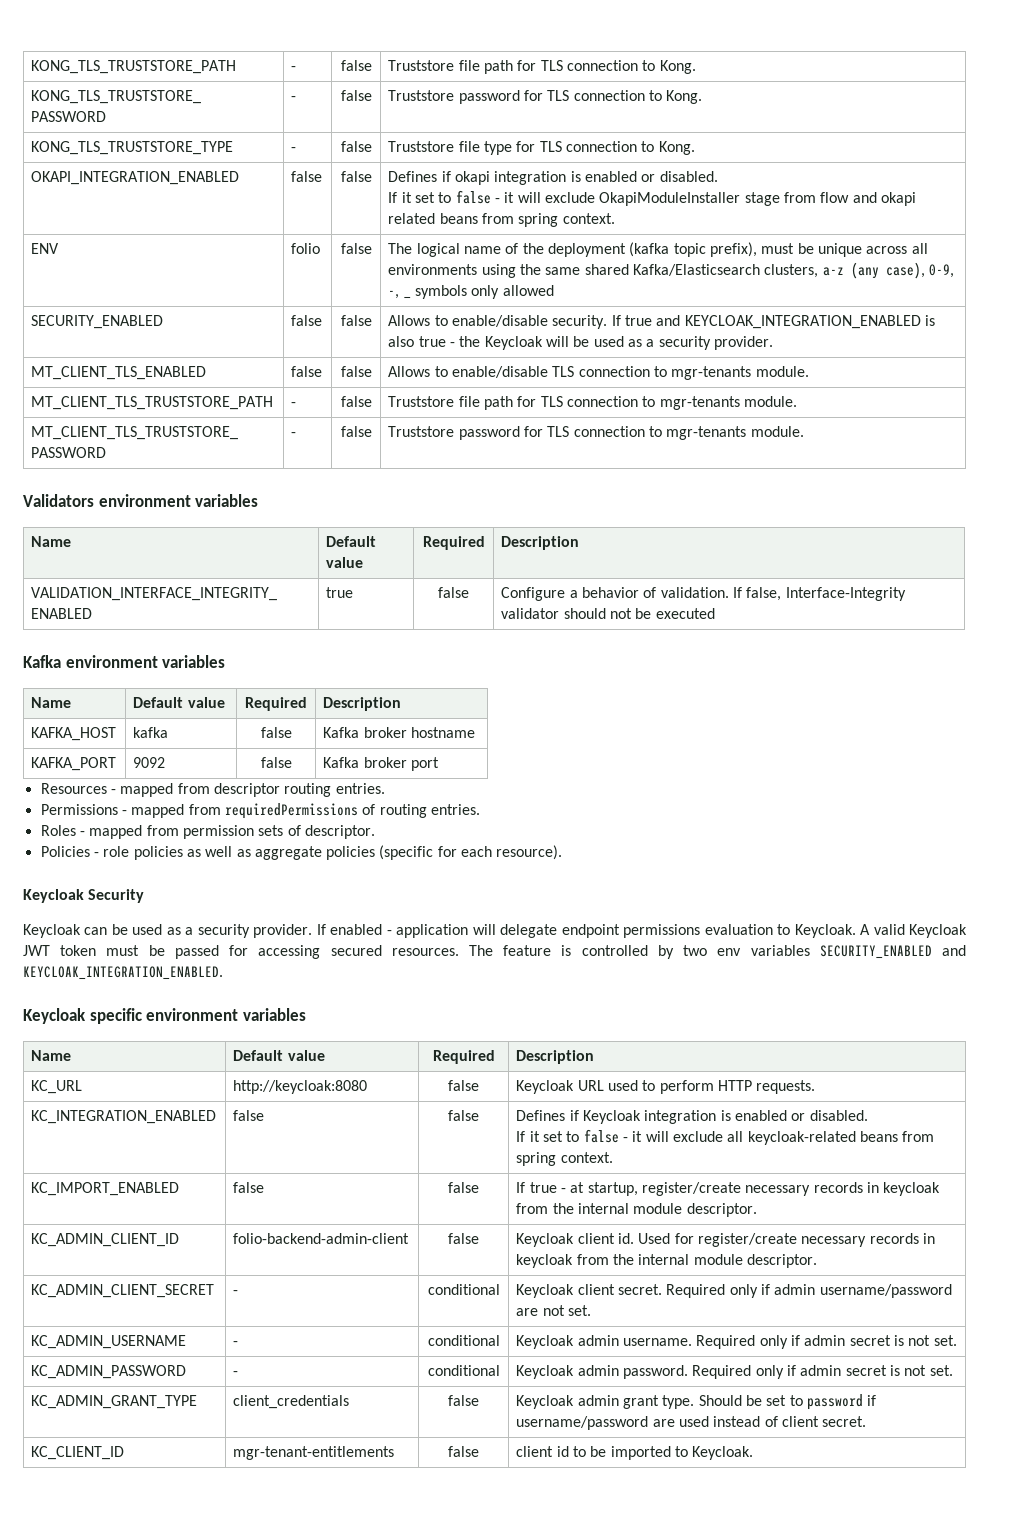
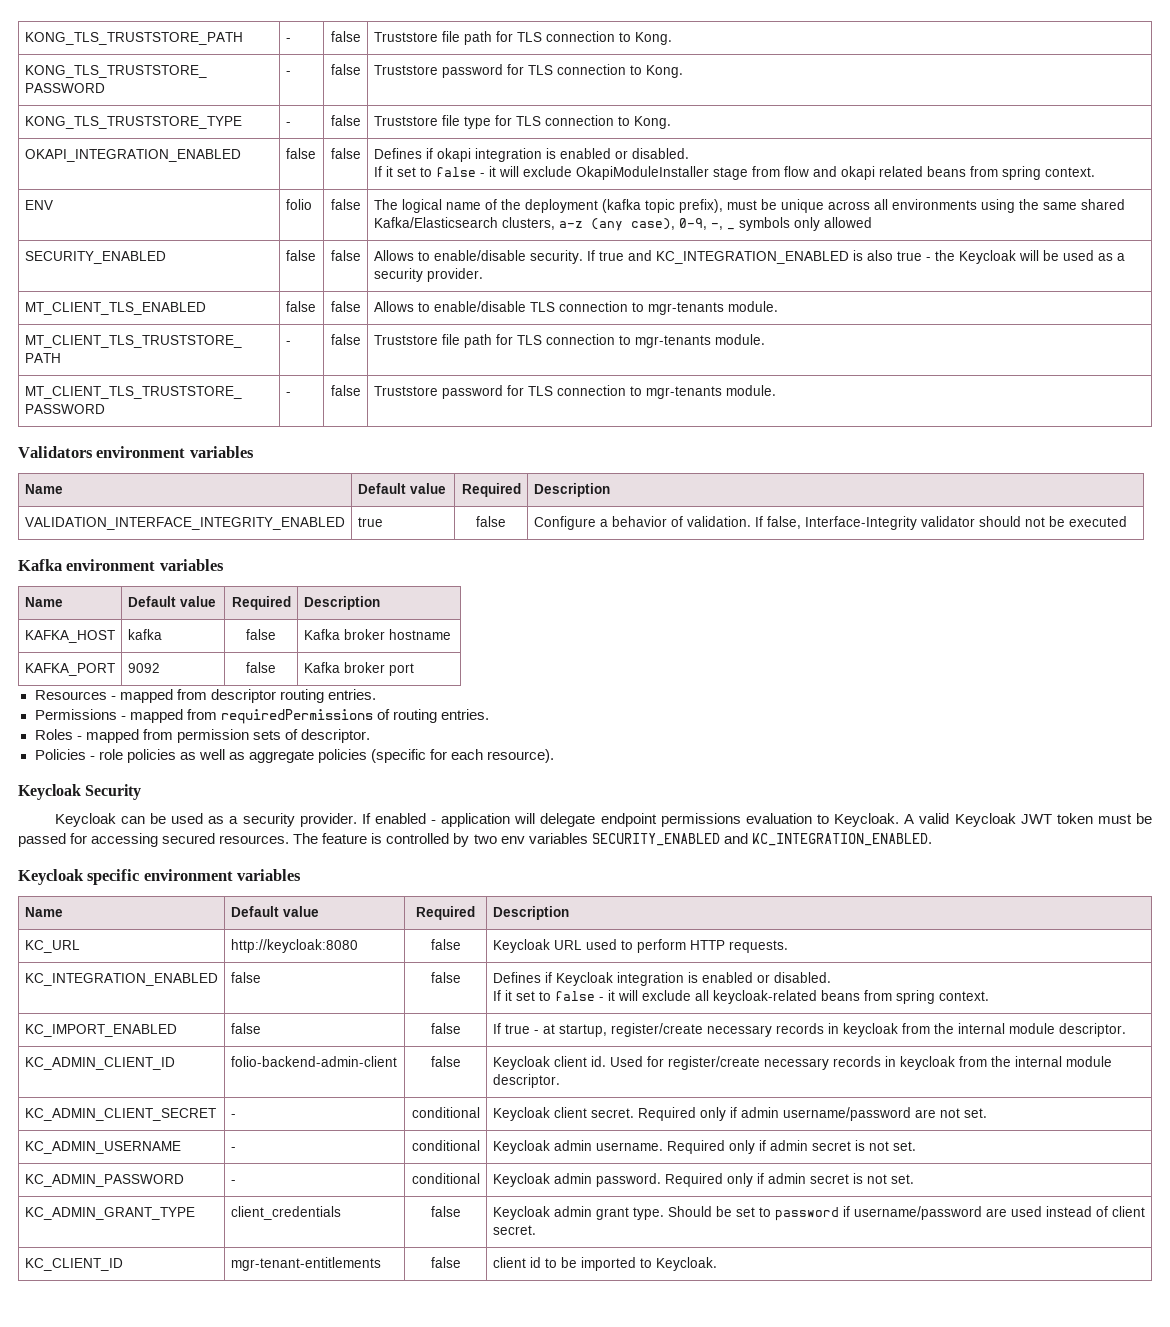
[684,315,921,329] KEYCLOAK_INTEGRATION_ENABLED -> [655,251,849,264] KC_INTEGRATION_ENABLED
[23,966,223,980] KEYCLOAK_INTEGRATION_ENABLED. -> [751,833,932,846] KC_INTEGRATION_ENABLED.

